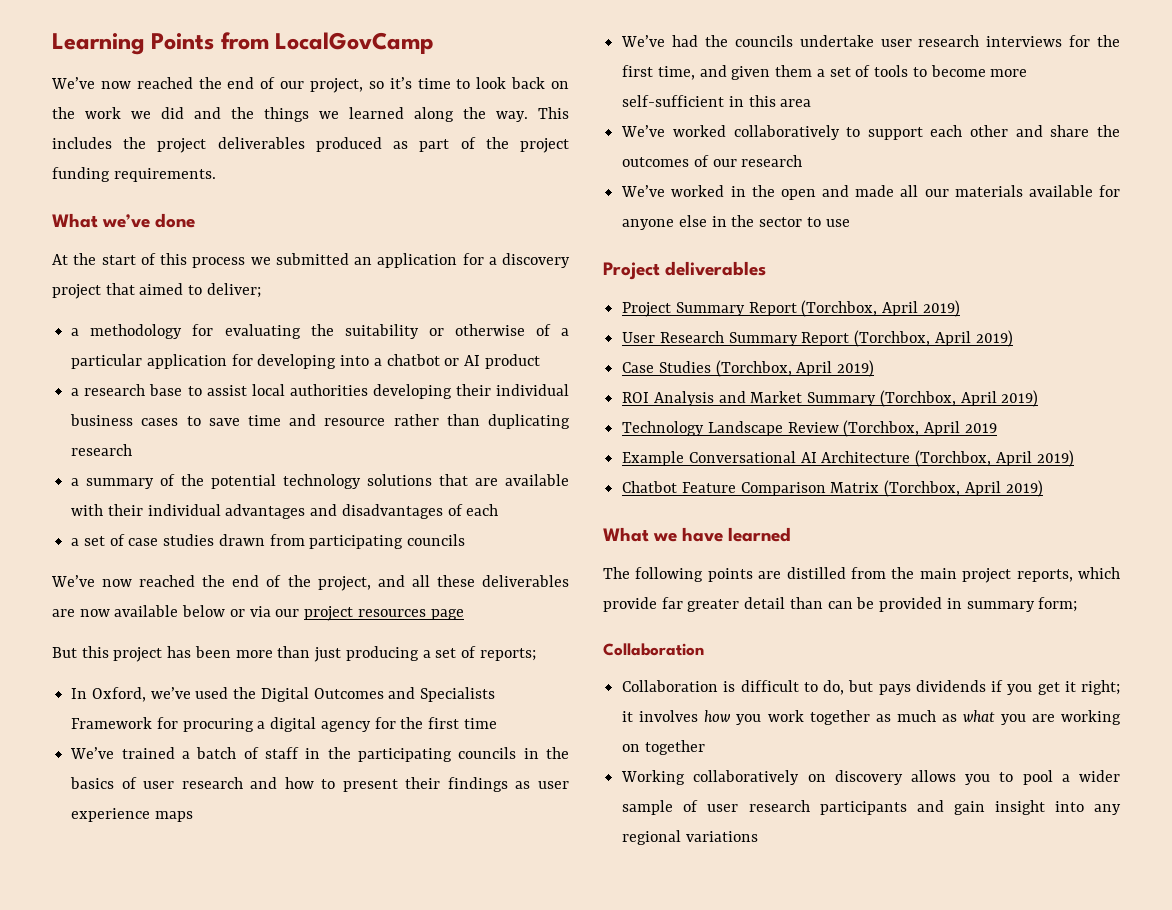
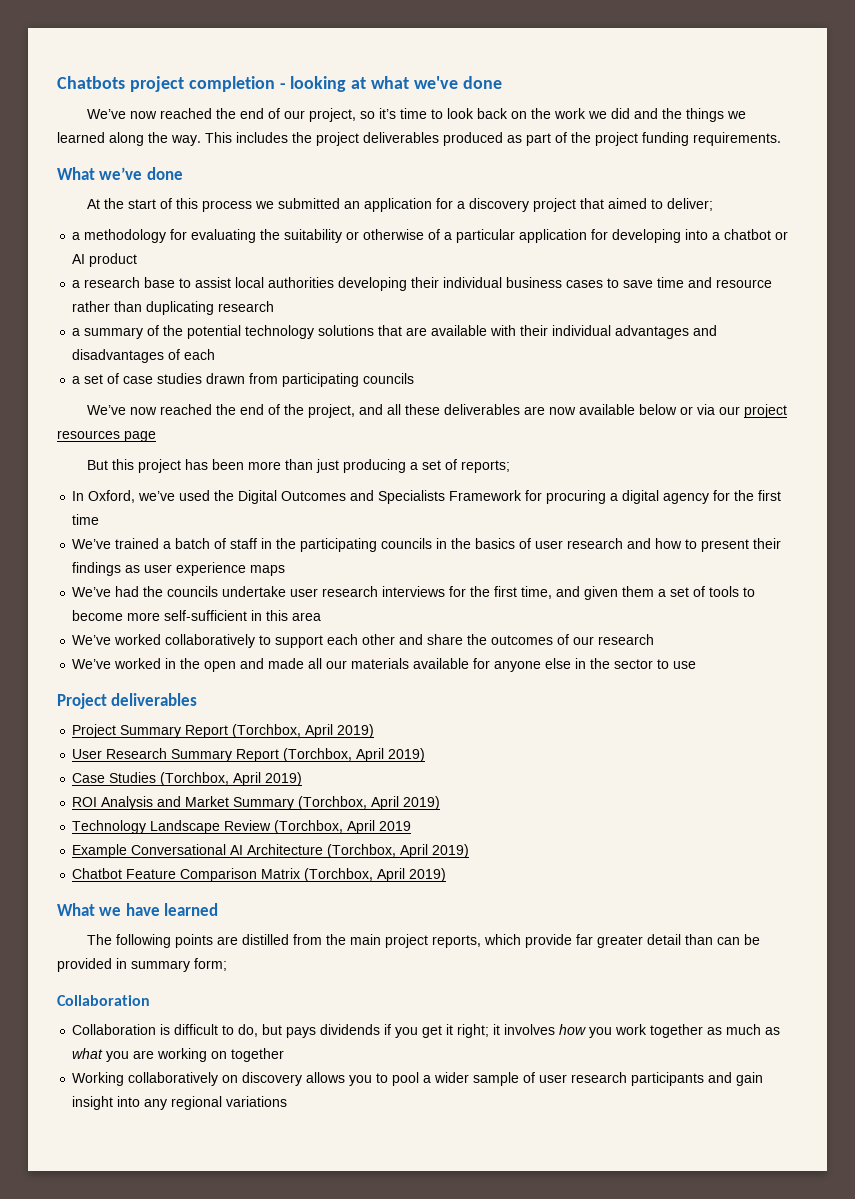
[52,32,435,55] Learning Points from LocalGovCamp -> [57,76,502,92] Chatbots project completion - looking at what we've done

